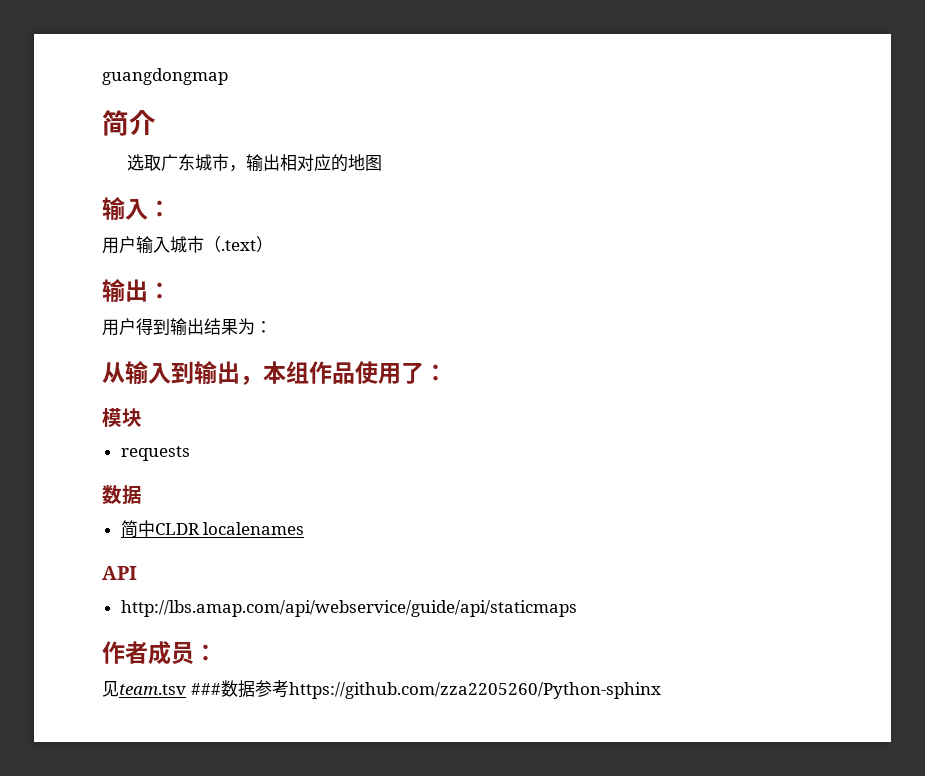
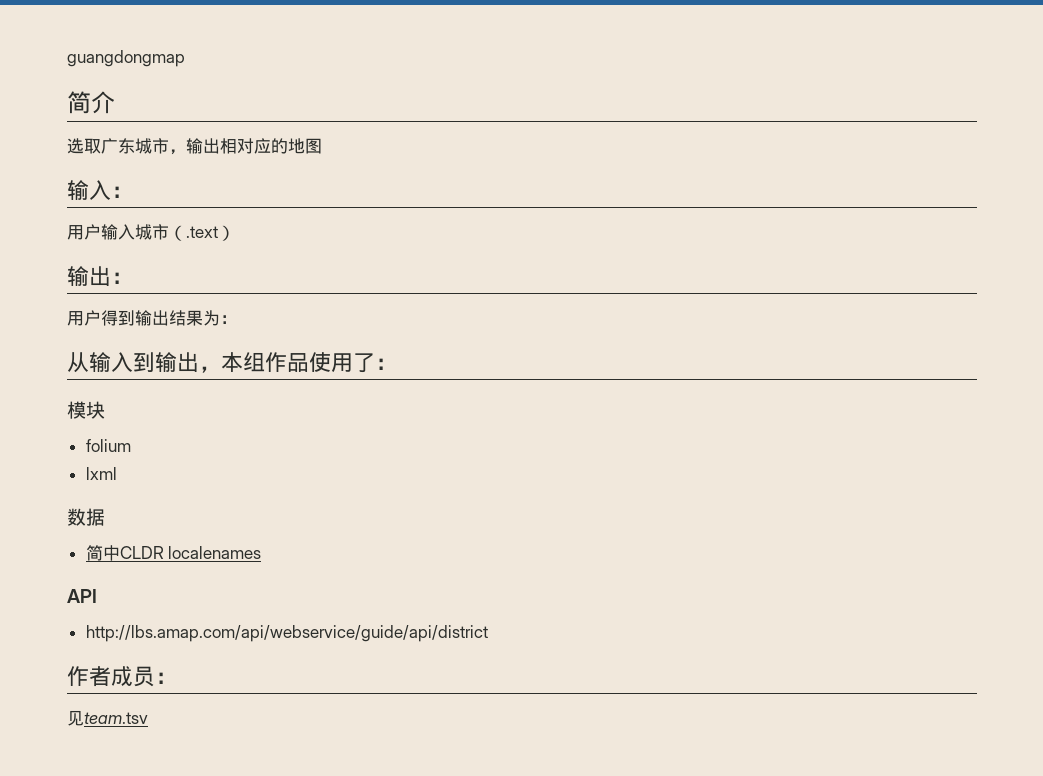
[120,446,190,461] requests -> [85,439,131,452] [85,467,117,480] folium // lxml
[120,600,577,617] http://lbs.amap.com/api/webservice/guide/api/staticmaps -> [85,625,488,642] http://lbs.amap.com/api/webservice/guide/api/district
[190,680,661,699] ###数据参考https://github.com/zza2205260/Python-sphinx -> (148, 718) none

